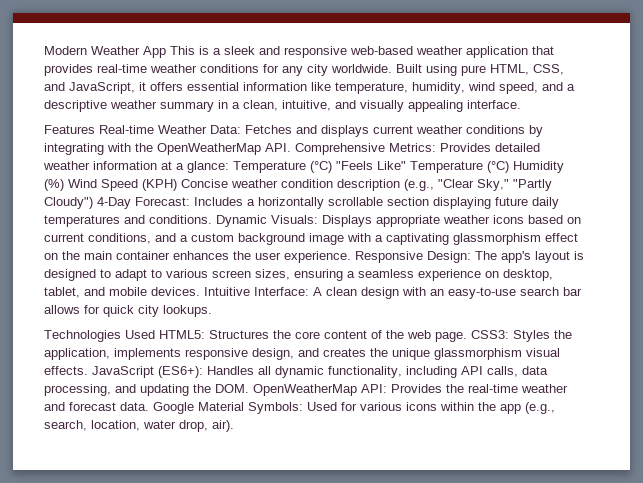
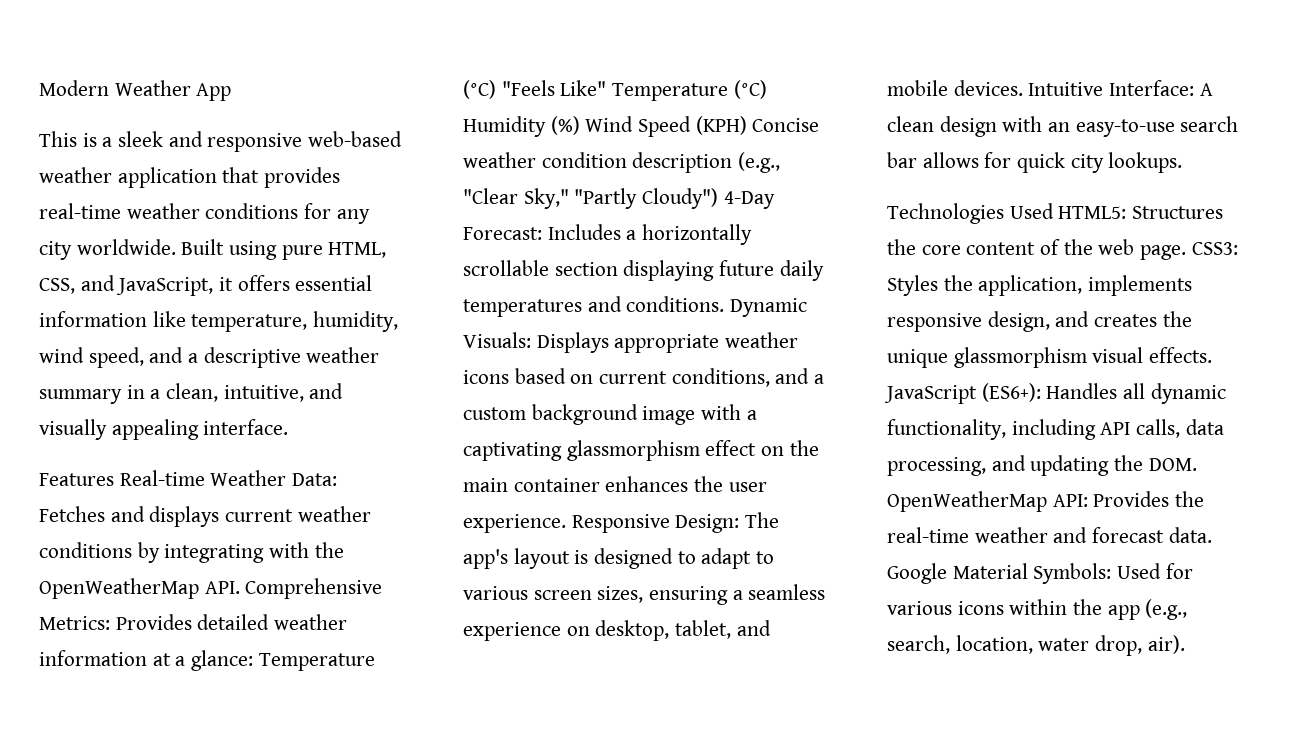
(166, 52) none -> (232, 92) //

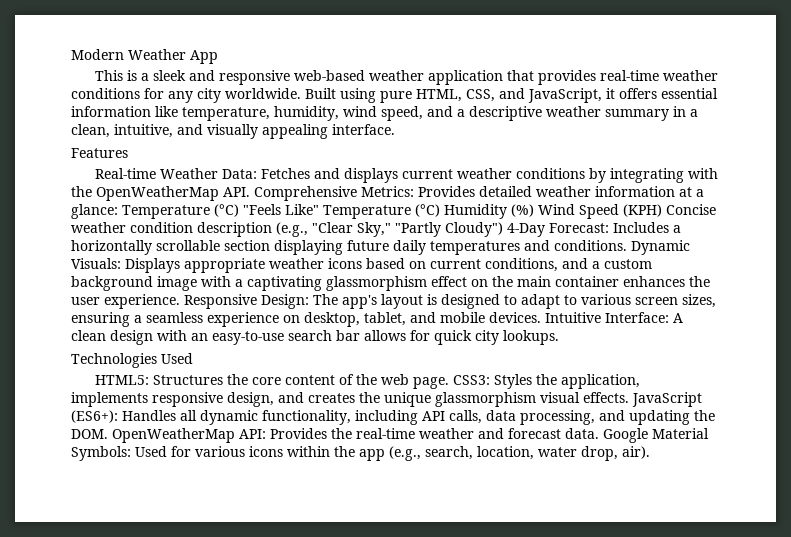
(114, 479) none -> (128, 153) //
(1054, 211) none -> (193, 358) //

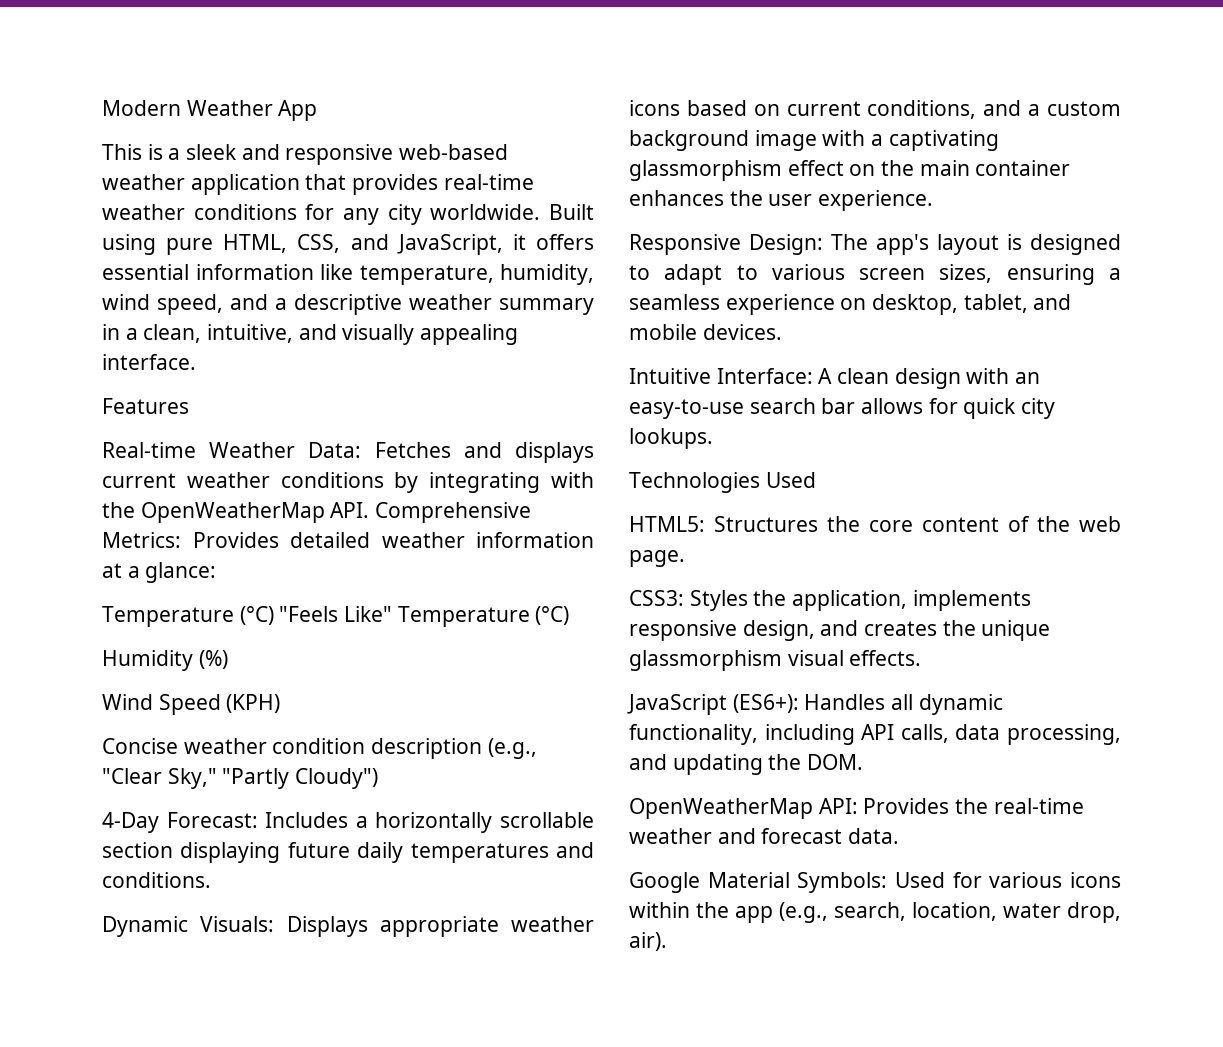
(118, 211) none -> (217, 572) //
(440, 210) none -> (570, 615) //
(534, 210) none -> (228, 659) //
(662, 210) none -> (281, 703) //
(503, 229) none -> (379, 778) //
(627, 245) none -> (211, 880) //
(180, 301) none -> (934, 200) //
(541, 317) none -> (782, 332) //
(449, 383) none -> (685, 558) //
(629, 397) none -> (922, 658) //
(108, 434) none -> (864, 762) //
(599, 433) none -> (900, 836) //

